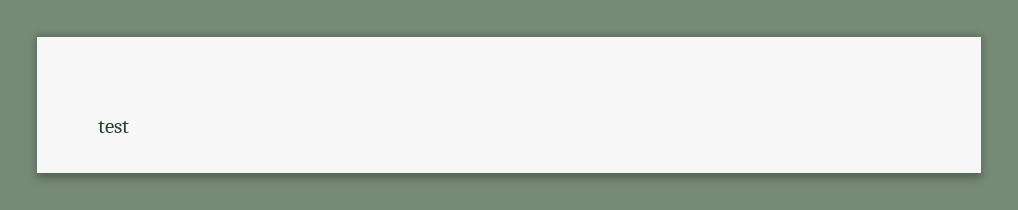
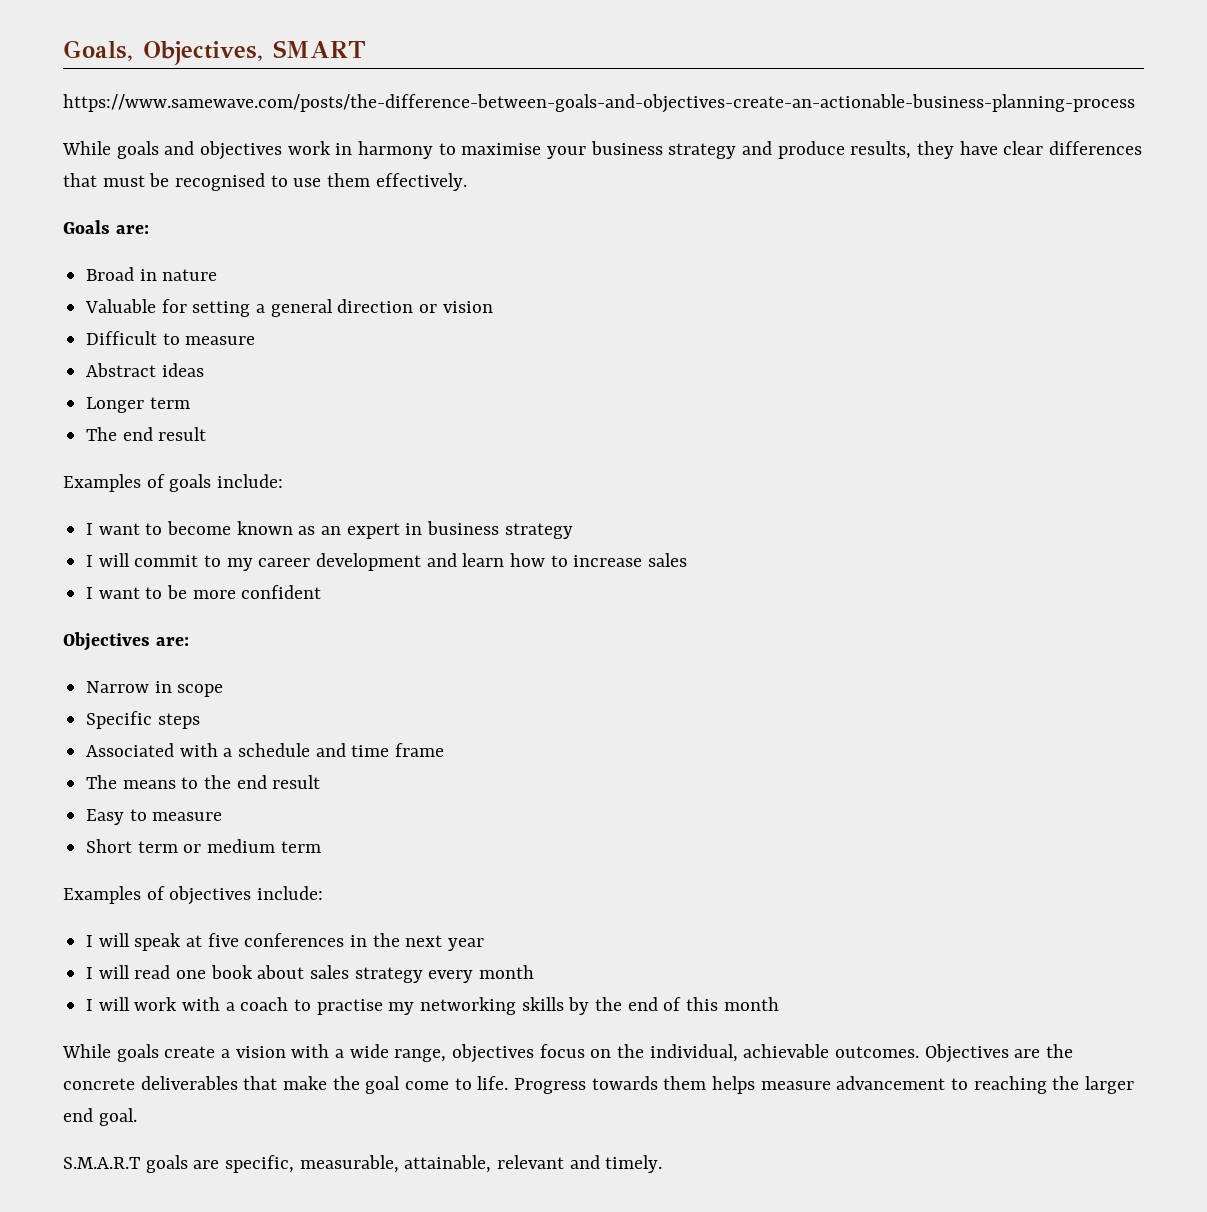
[98,121,129,133] test -> [63,40,366,65] [63,94,1135,113] [62,141,1143,160] [63,173,467,191] [63,220,149,234] [86,267,218,281] [85,299,493,317] [86,331,256,345] [86,363,204,377] [86,397,190,413] [86,427,207,441] [63,474,284,492] [86,521,573,539] [86,553,688,571] [86,585,322,599] [63,632,189,651] [86,681,224,697] [86,711,200,729] [86,743,445,757] [86,775,321,789] [86,809,223,825] [86,839,321,853] [63,886,324,905] [86,933,485,951] [86,965,535,983] [86,997,779,1015] [62,1044,1074,1063] [63,1076,1135,1094] [63,1108,137,1126] [63,1155,663,1173] Goals, Objectives, SMART // https://www.samewave.com/posts/the-difference-between-goals-and-objectives-create-an-actionable-business-planning-process // While goals and objectives work in harmony to maximise your business strategy and produce results, they have clear differences that must be recognised to use them effectively. // Goals are: // Broad in nature // Valuable for setting a general direction or vision // Difficult to measure // Abstract ideas // Longer term // The end result // Examples of goals include: // I want to become known as an expert in business strategy // I will commit to my career development and learn how to increase sales // I want to be more confident // Objectives are: // Narrow in scope // Specific steps // Associated with a schedule and time frame // The means to the end result // Easy to measure // Short term or medium term // Examples of objectives include: // I will speak at five conferences in the next year // I will read one book about sales strategy every month // I will work with a coach to practise my networking skills by the end of this month // While goals create a vision with a wide range, objectives focus on the individual, achievable outcomes. Objectives are the concrete deliverables that make the goal come to life. Progress towards them helps measure advancement to reaching the larger end goal. // S.M.A.R.T goals are specific, measurable, attainable, relevant and timely.

